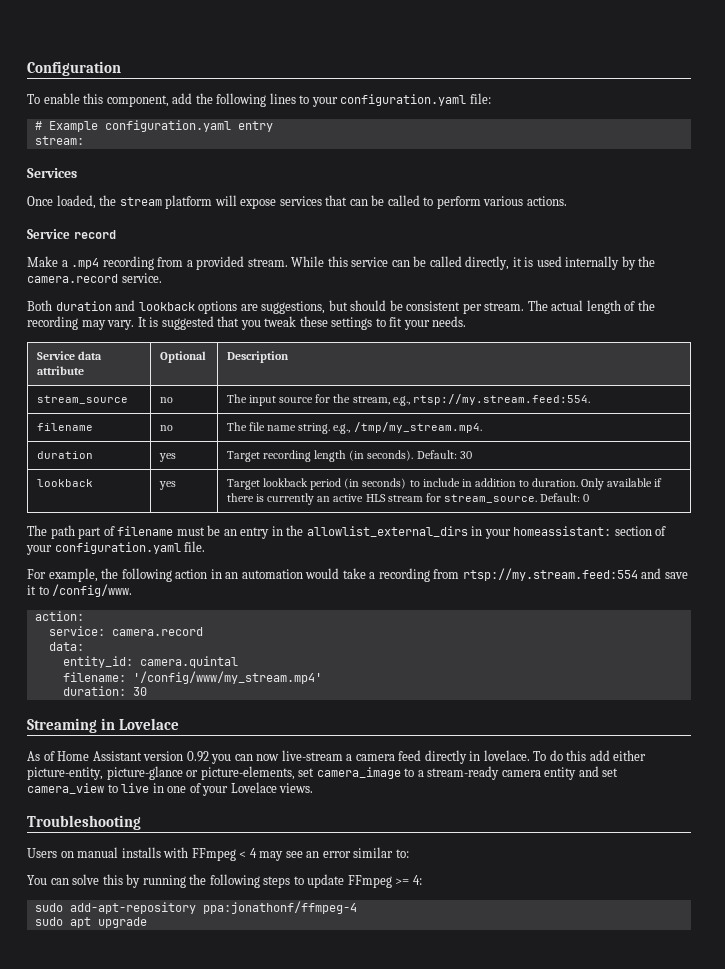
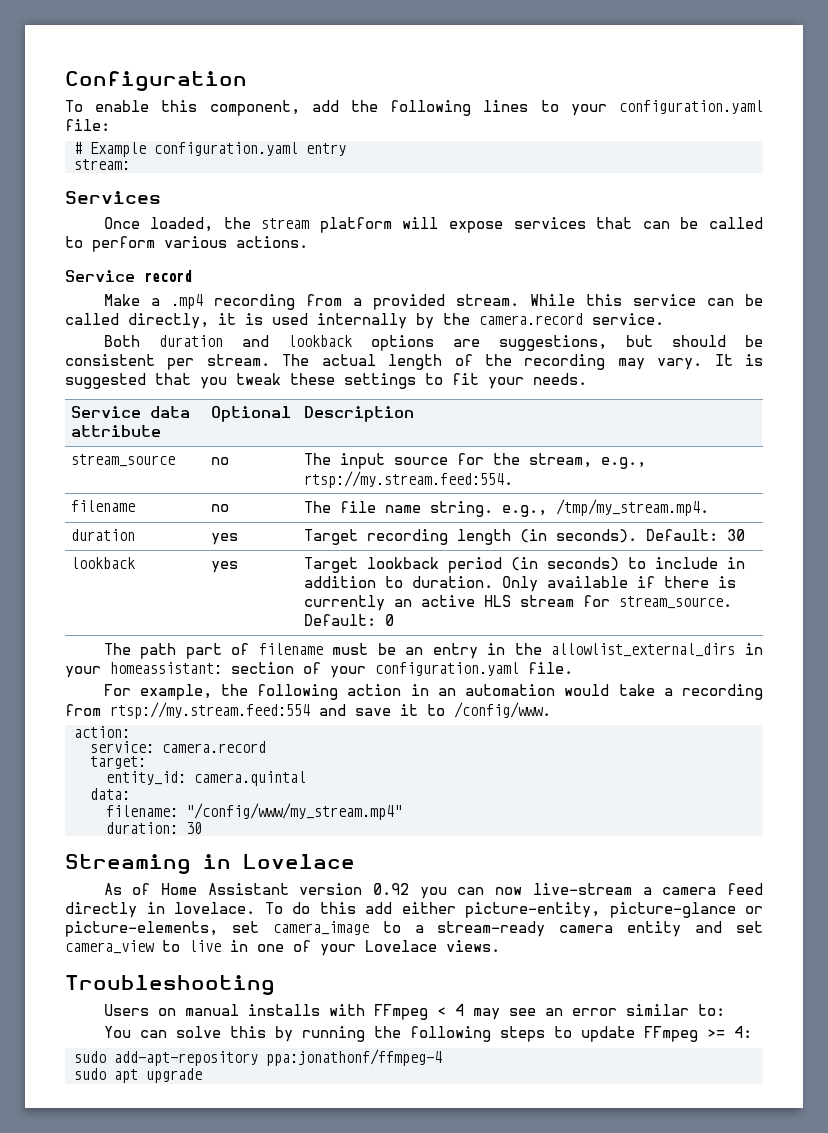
[48,642,84,651] data: -> [90,756,146,769] target:
(238, 662) none -> [90,788,130,800] // data:
[132,671,322,684] '/config/www/my_stream.mp4' -> [186,803,402,820] "/config/www/my_stream.mp4"

